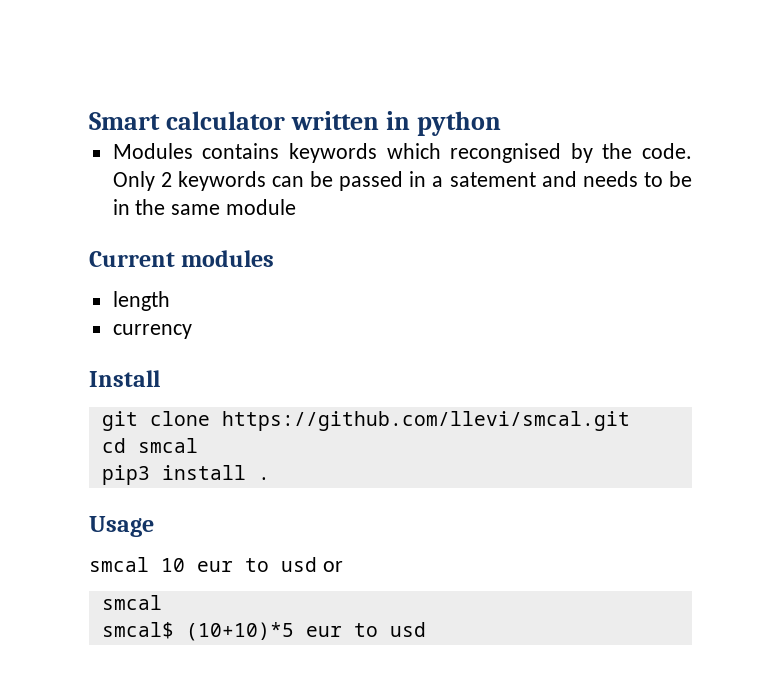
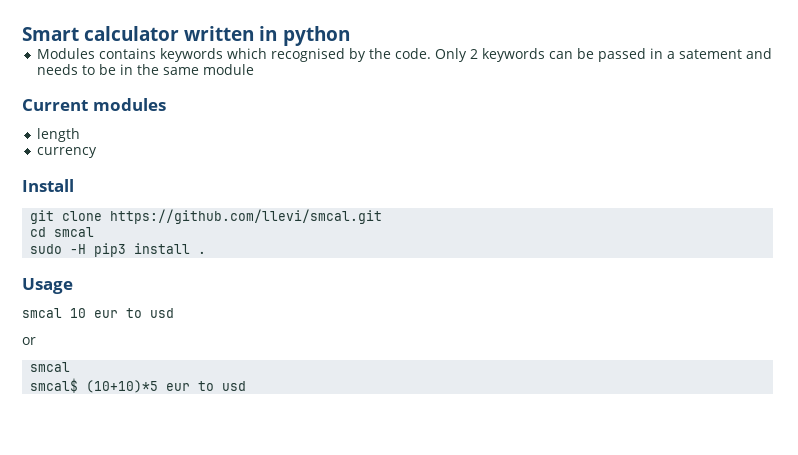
[450,143,562,163] recongnised -> [270,48,345,62] recognised
(198, 445) none -> [30,244,87,254] sudo -H
(317, 564) none -> (174, 313) //

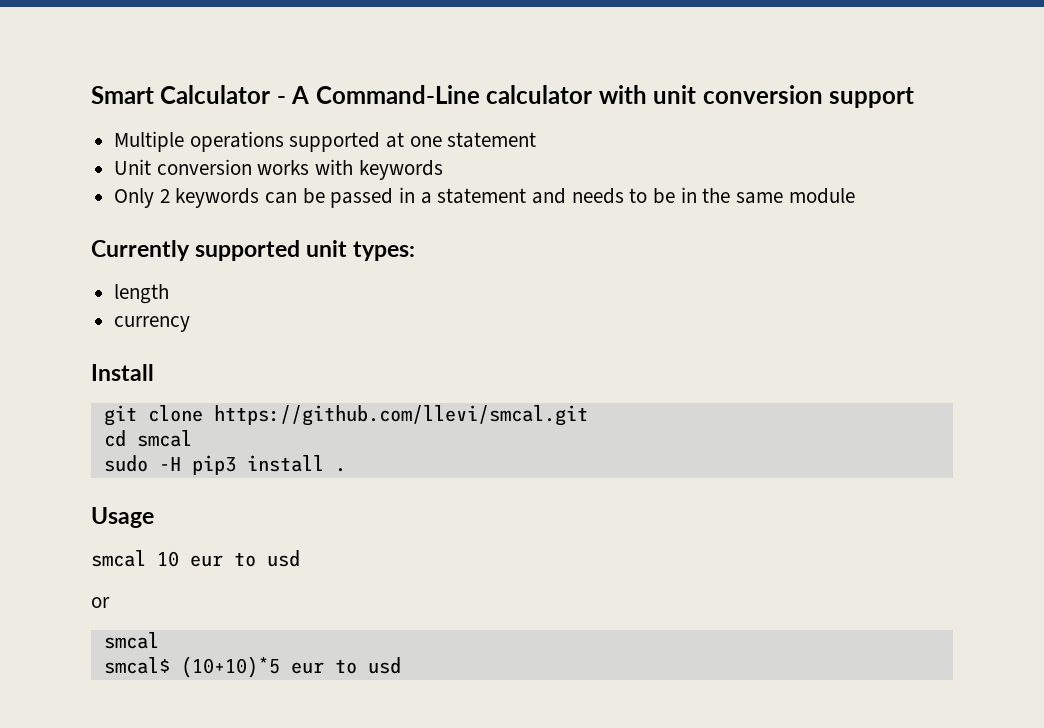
[84,26,350,46] [36,48,431,62] calculator written in python // Modules contains keywords which recognised by the code. -> [160,85,915,108] [114,131,537,152] [114,159,443,180] Calculator - A Command-Line calculator with unit conversion support // Multiple operations supported at one statement // Unit conversion works with keywords //
[678,49,742,59] satement -> [437,188,527,204] statement
[22,98,166,111] Current modules -> [91,240,416,261] Currently supported unit types:

